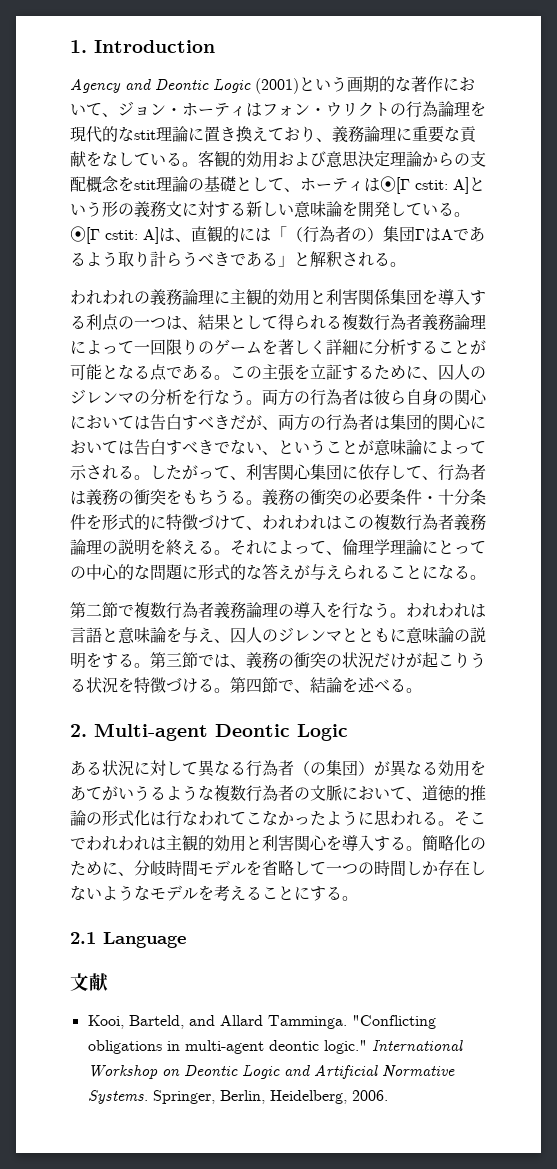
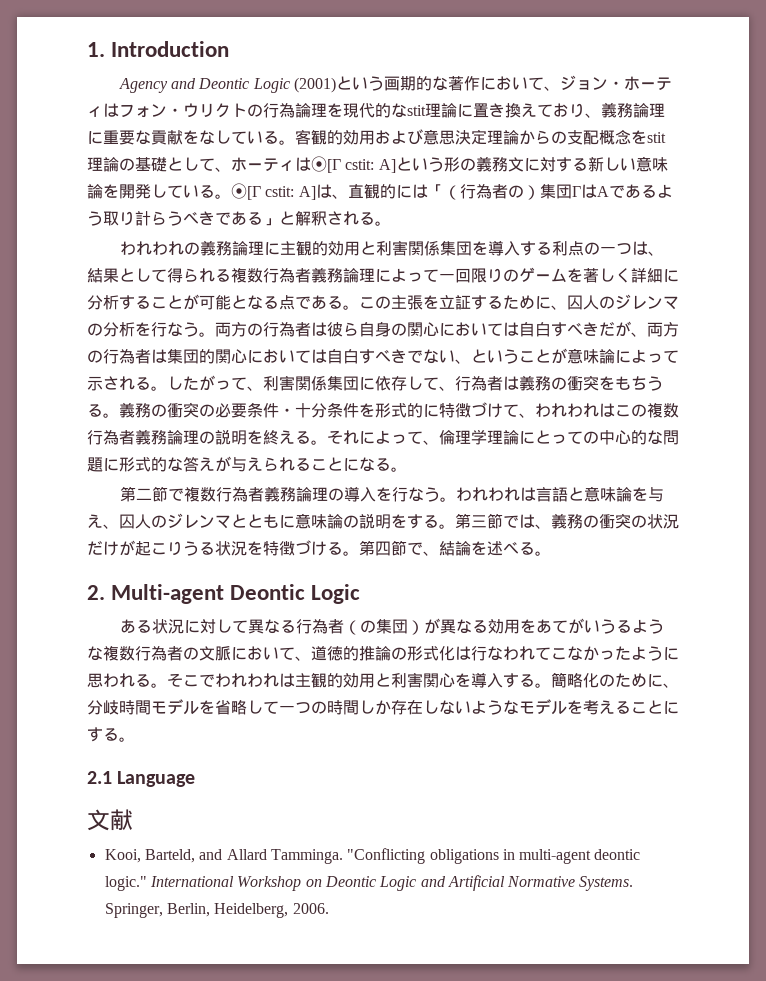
[150,414,166,430] 告 -> [519,322,535,337] 自
[134,439,150,455] 告 -> [327,349,343,364] 自
[294,464,311,480] 心 -> [311,376,327,391] 係

